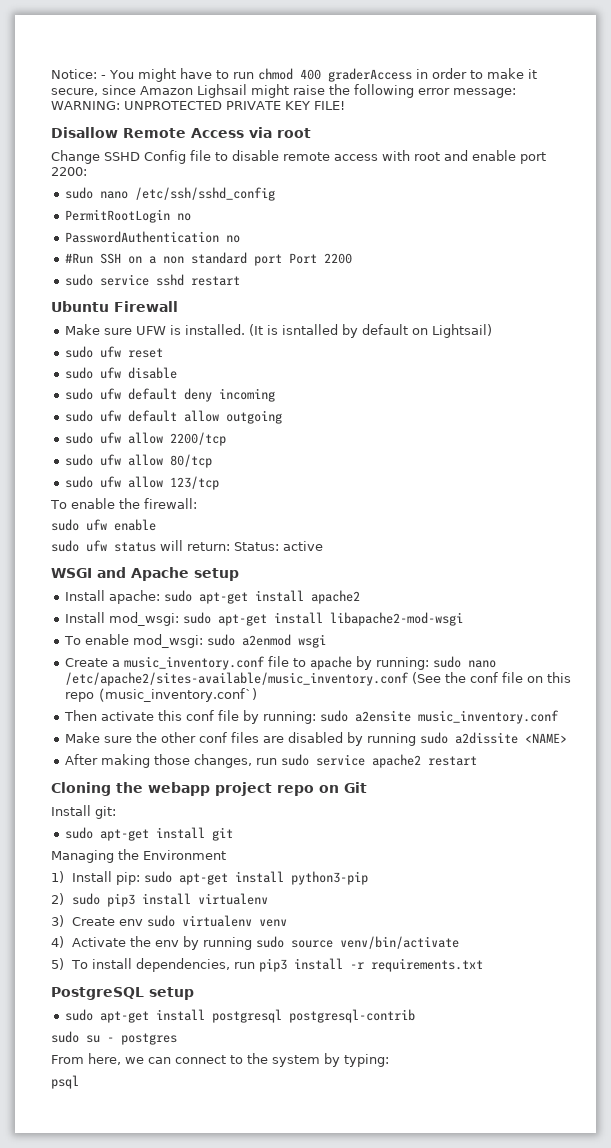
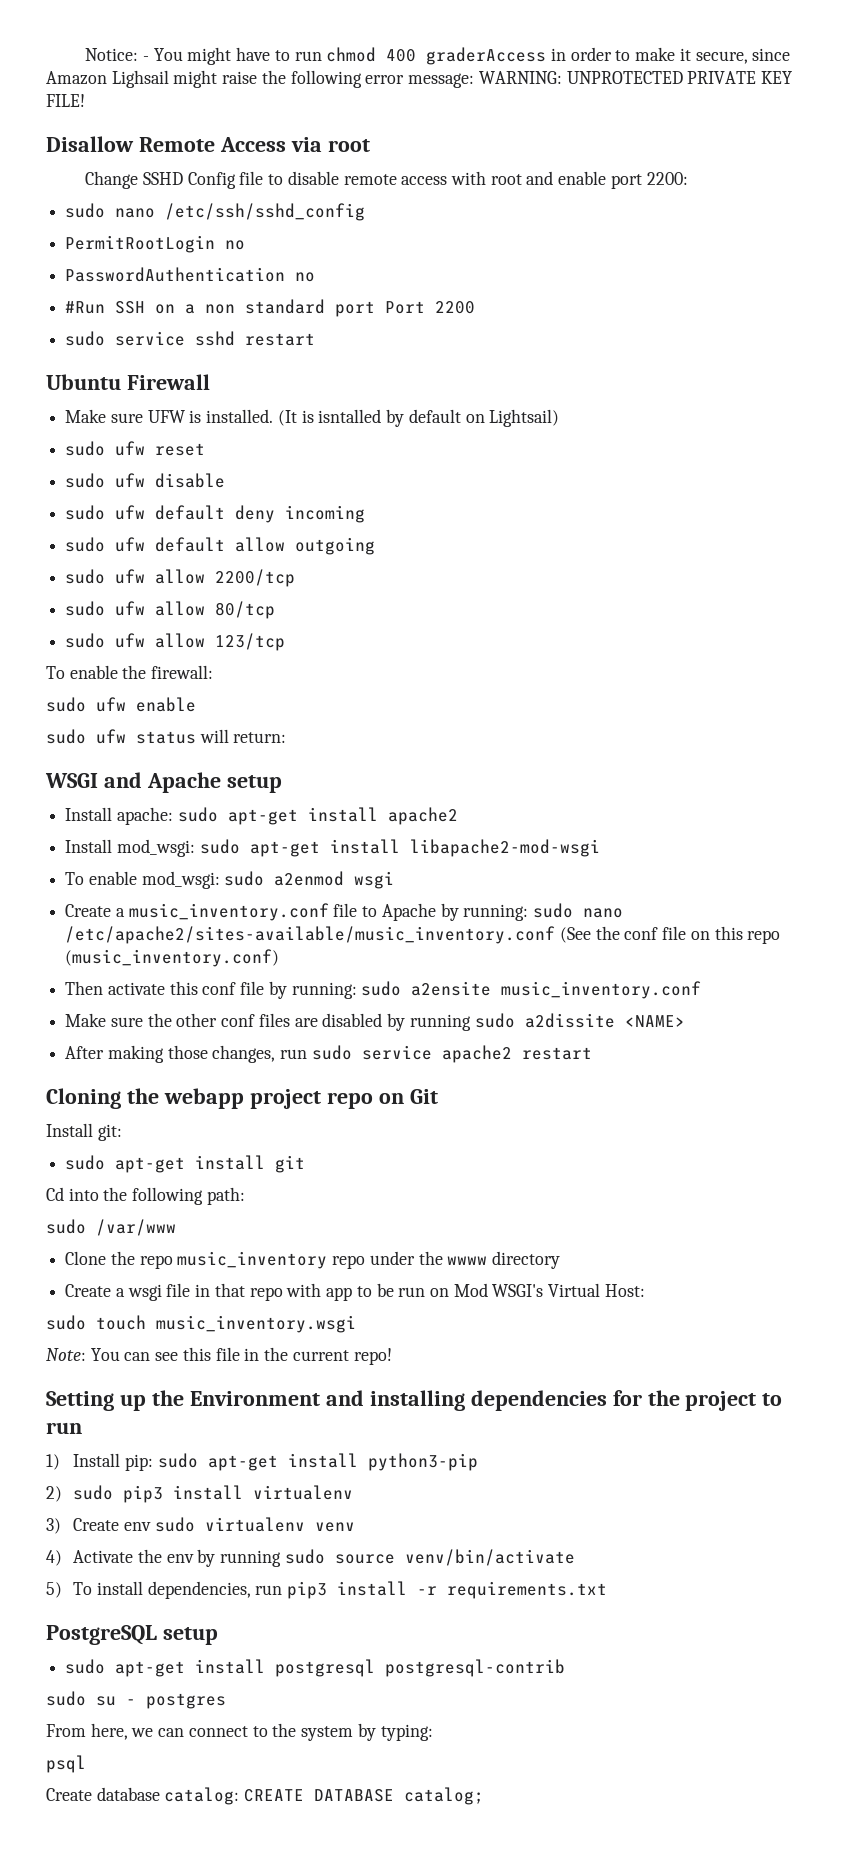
[234,541,323,551] Status: active -> (287, 737) none
[309,656,352,670] apache -> [381,903,436,921] Apache
[97,688,257,702] (music_inventory.conf`) -> [65,949,280,967] (music_inventory.conf)
[51,849,226,863] Managing the Environment -> [46,1187,245,1205] [46,1219,176,1236] [65,1251,561,1269] [65,1283,645,1301] [46,1315,356,1333] [46,1347,392,1365] [46,1390,783,1411] [46,1422,82,1434] Cd into the following path: // sudo /var/www // Clone the repo music_inventory repo under the wwww directory // Create a wsgi file in that repo with app to be run on Mod WSGI's Virtual Host: // sudo touch music_inventory.wsgi // Note: You can see this file in the current repo! // Setting up the Environment and installing dependencies for the project to run
(79, 1082) none -> [46,1787,485,1805] // Create database catalog: CREATE DATABASE catalog;

